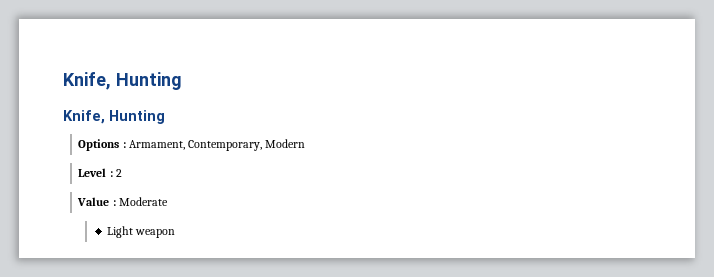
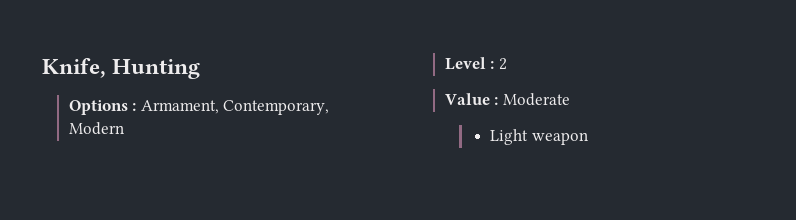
[63,72,182,90] [63,110,165,124] Knife, Hunting // Knife, Hunting -> [42,58,201,79] Knife, Hunting

